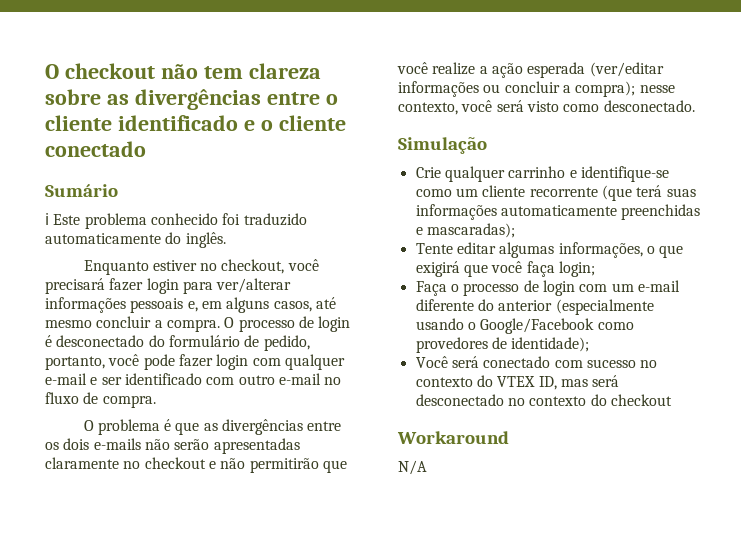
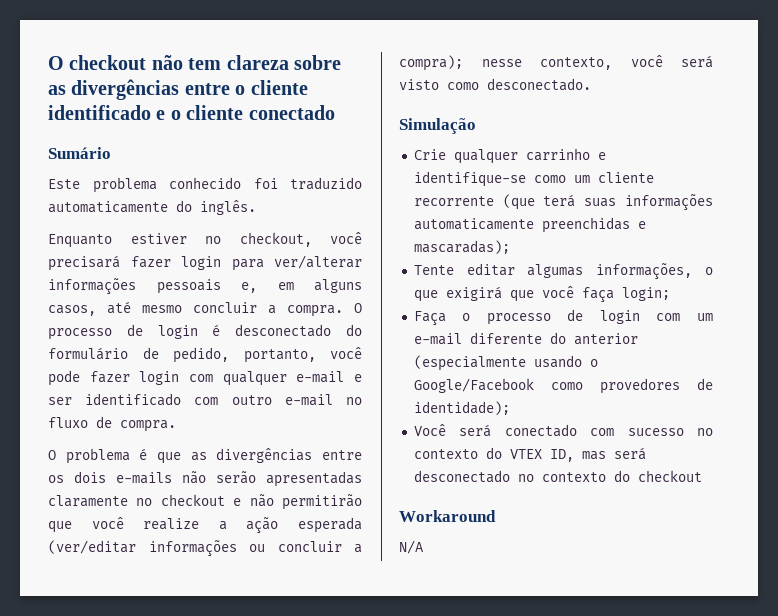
[45,213,49,225] ℹ -> (111, 153) none

